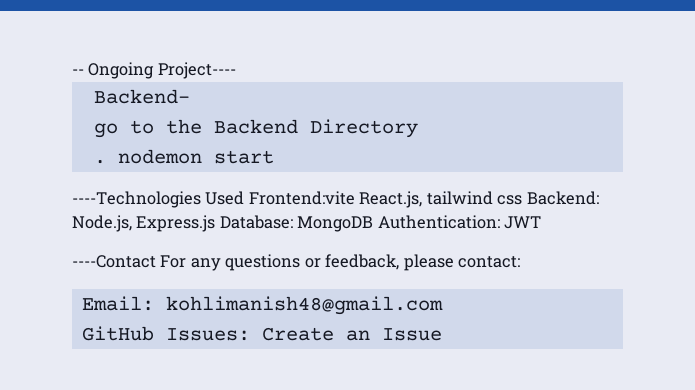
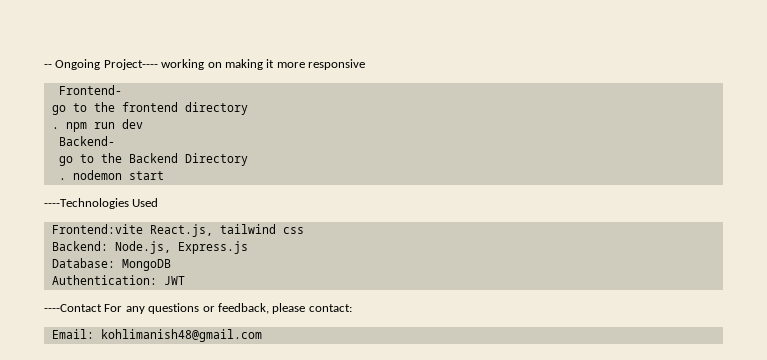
(236, 70) none -> [161,59,365,70] [58,85,122,95] [51,102,248,115] [51,119,143,132] working on making it more responsive // Frontend- // go to the frontend directory // . npm run dev
(245, 198) none -> (159, 202) //
(523, 200) none -> (304, 230) //
(216, 223) none -> (248, 247) //
(374, 224) none -> (171, 265) //
[81,326,442,341] // GitHub Issues: Create an Issue -> (262, 335) none

